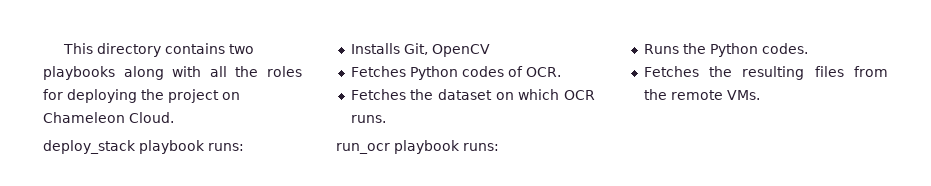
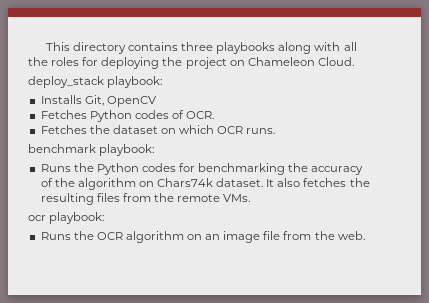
[228,44,254,54] two -> [181,42,214,51] three
[139,140,244,154] playbook runs: -> [107,76,163,88] playbook:
[336,140,499,154] run_ocr playbook runs: -> [28,144,155,156] benchmark playbook:
[761,43,808,54] [643,66,699,77] codes. // Fetches -> [141,163,364,175] [40,178,347,190] codes for benchmarking the accuracy of the algorithm on Chars74k dataset. It also fetches
(760, 95) none -> [28,212,105,224] [40,231,365,243] // ocr playbook: // Runs the OCR algorithm on an image file from the web.

